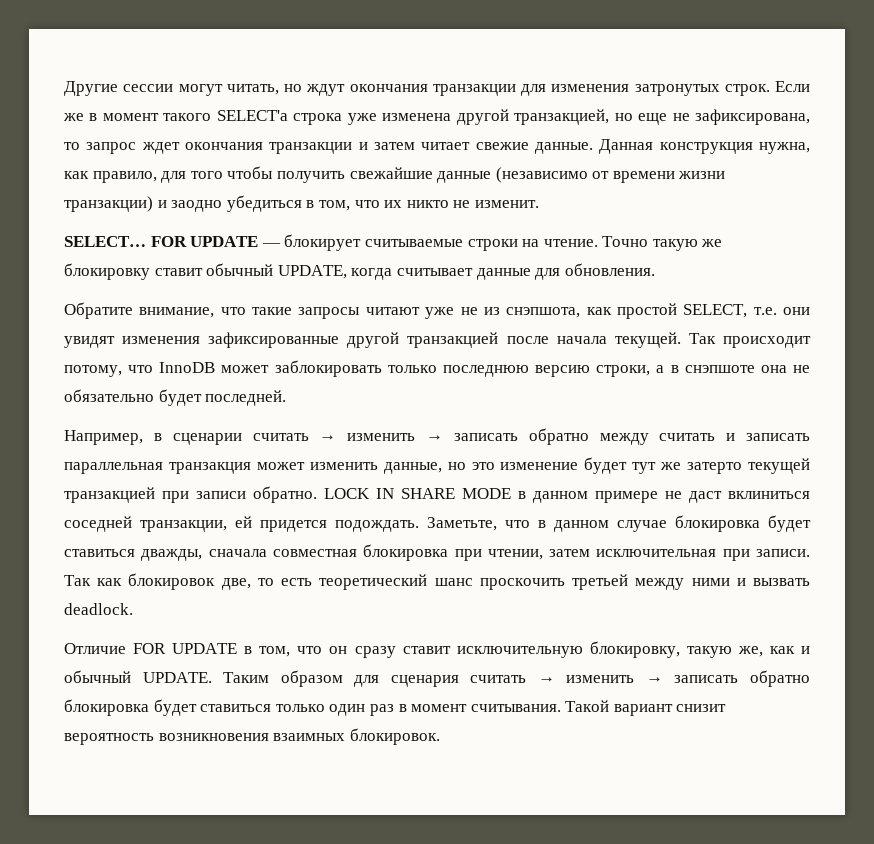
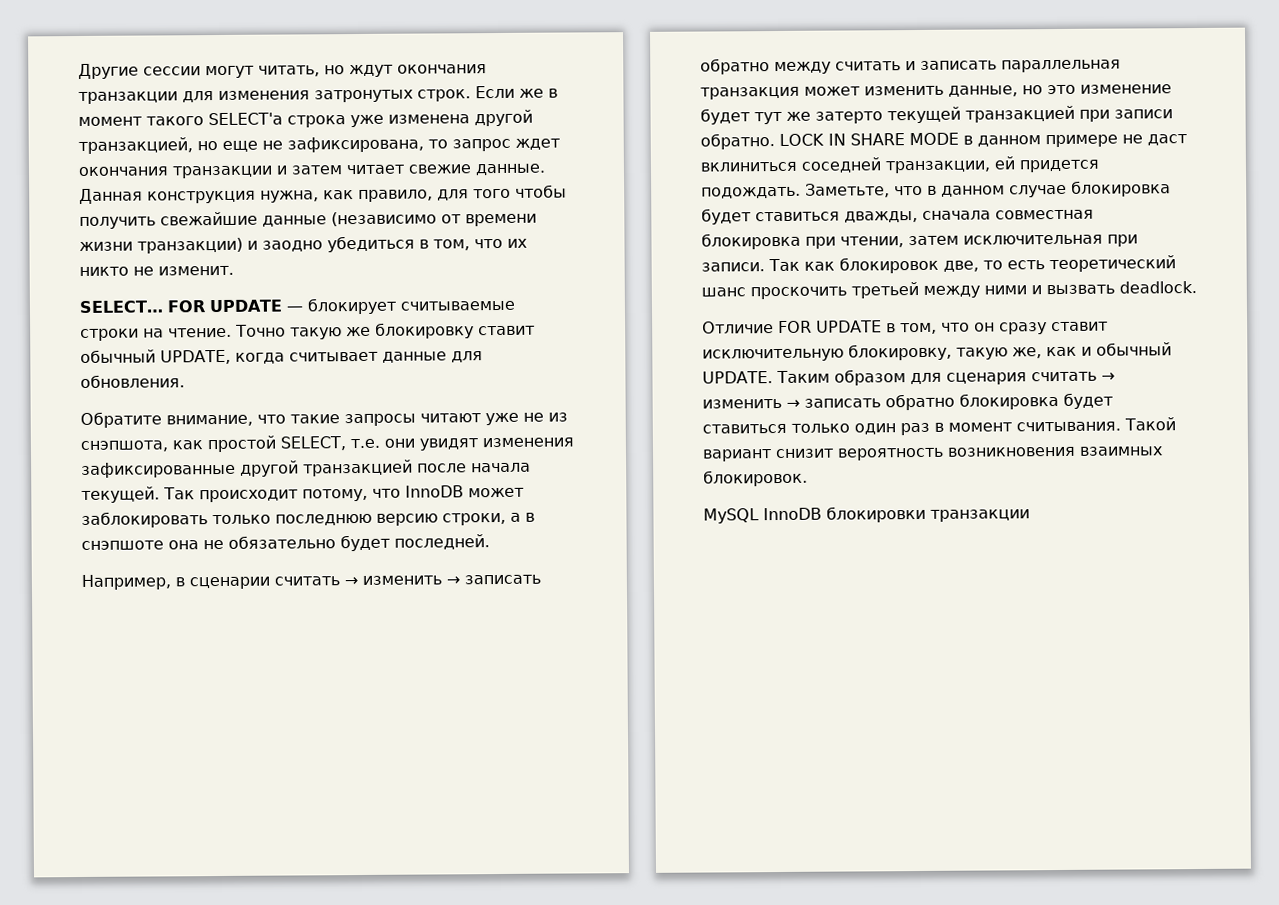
(440, 736) none -> [703,505,1030,524] // MySQL InnoDB блокировки транзакции

